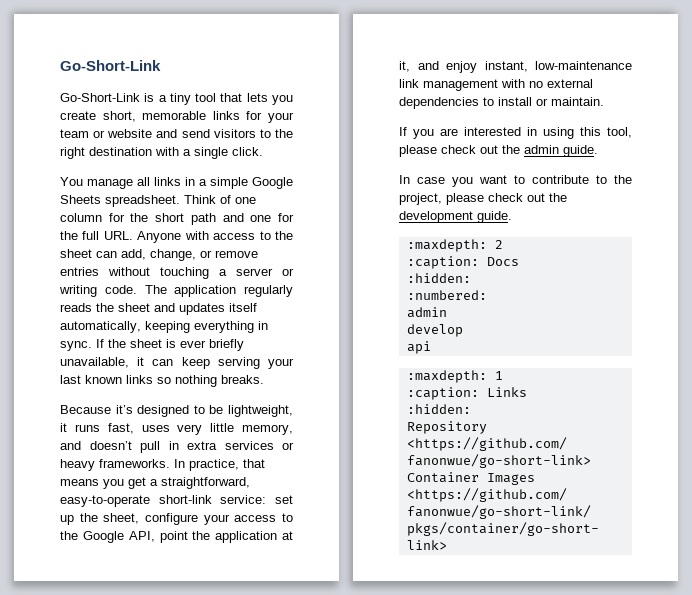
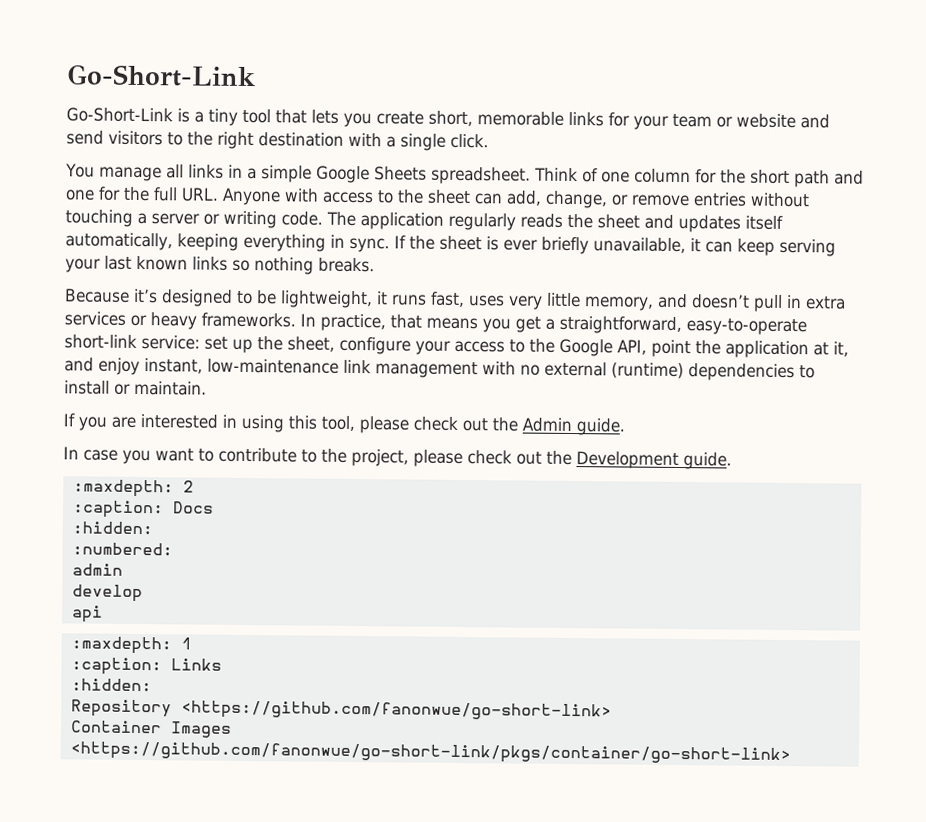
(593, 83) none -> [611,362,684,380] (runtime)
[524,145,559,154] admin -> [522,417,572,433] Admin
[399,211,473,223] development -> [576,451,679,469] Development

